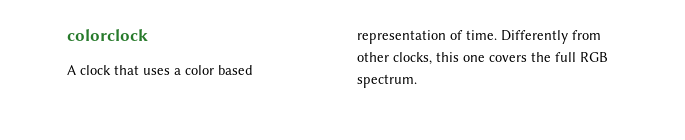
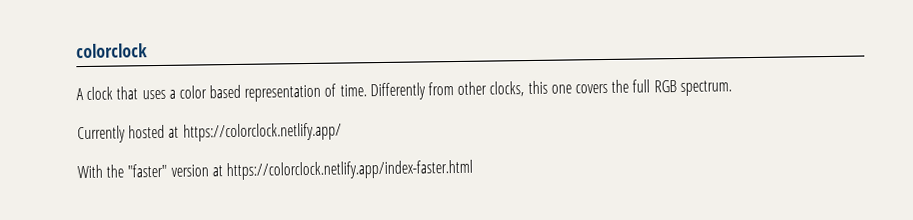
(417, 81) none -> [77,122,342,144] [77,159,473,181] // Currently hosted at https://colorclock.netlify.app/ // With the "faster" version at https://colorclock.netlify.app/index-faster.html

